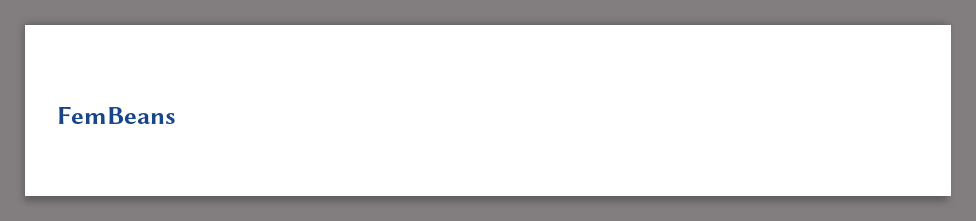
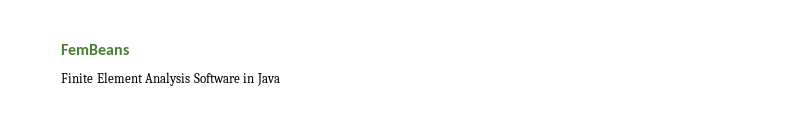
(176, 115) none -> [61,72,280,86] // Finite Element Analysis Software in Java

